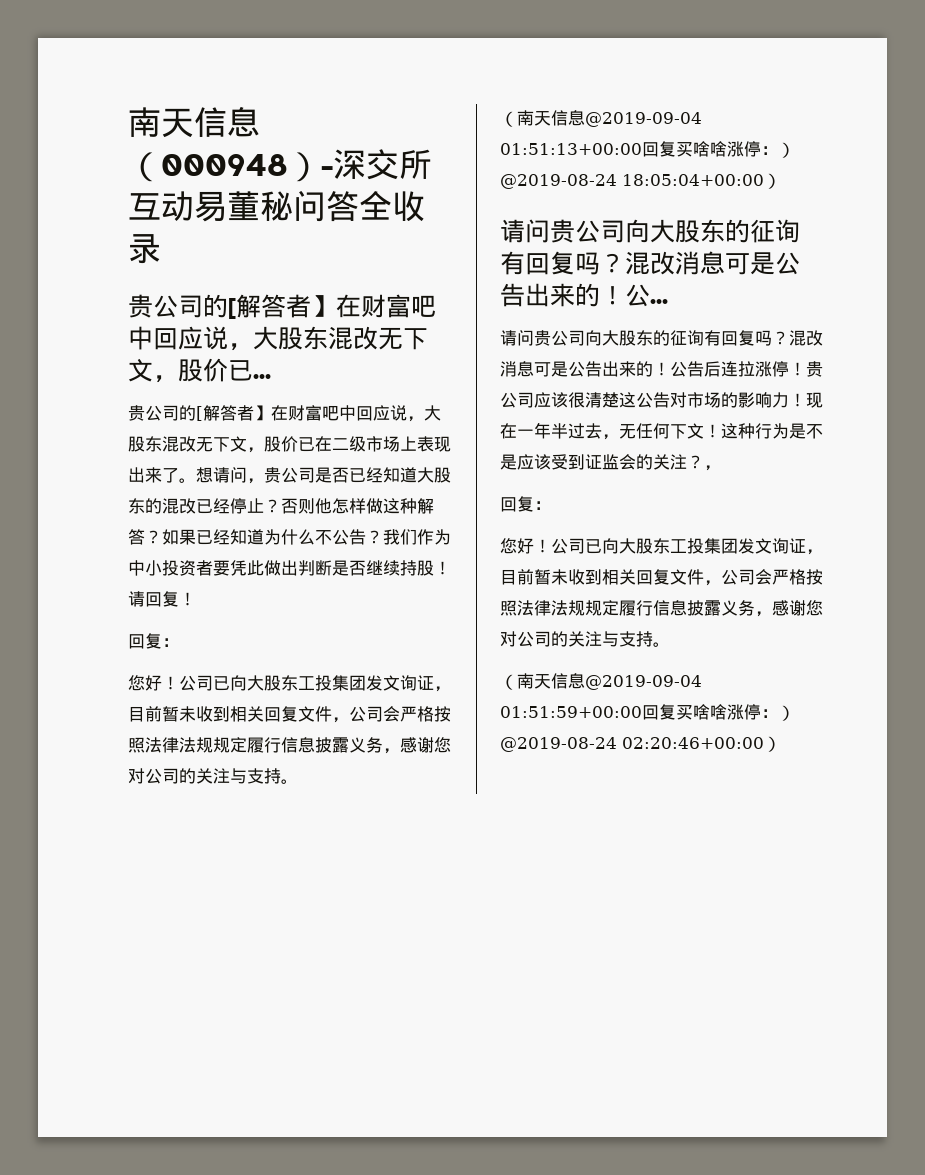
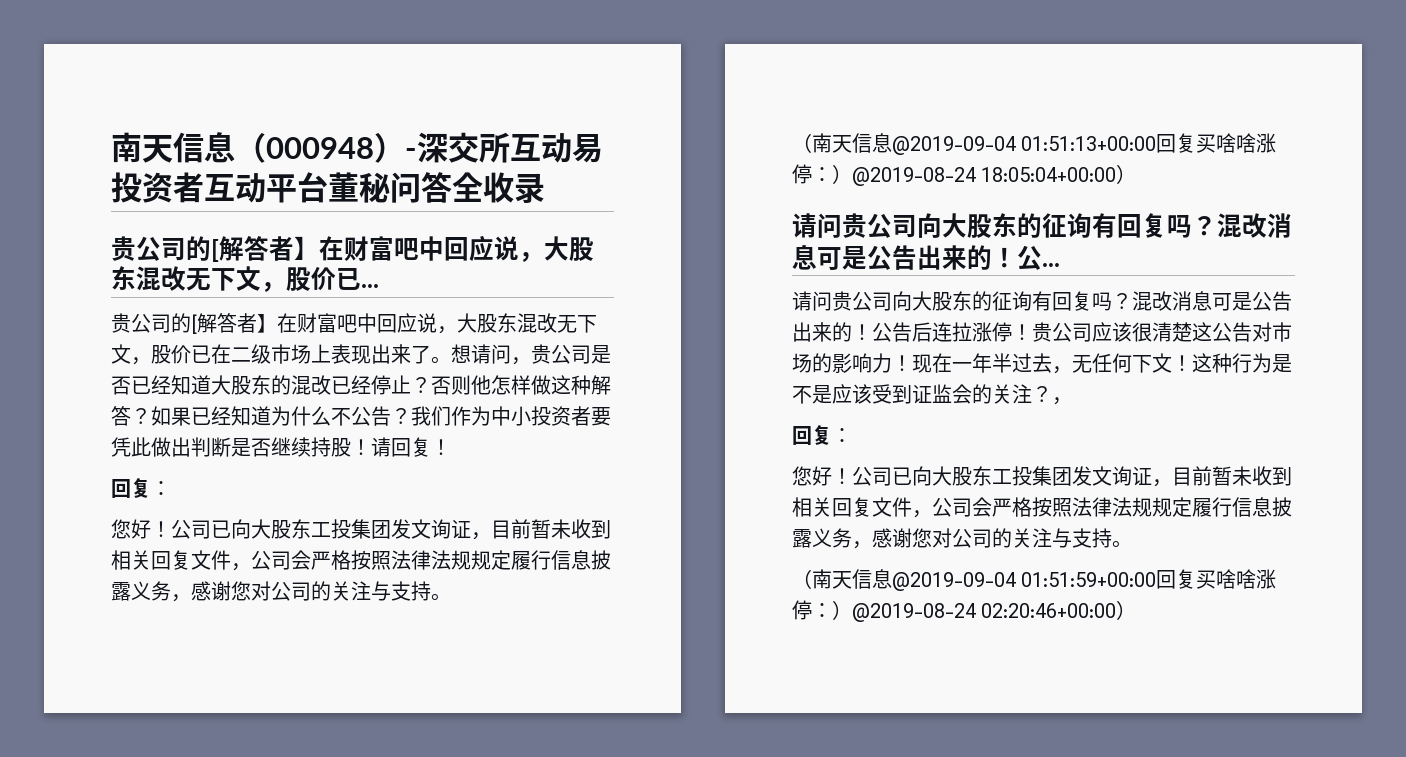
(227, 206) none -> [111,172,328,203] 投资者互动平台

